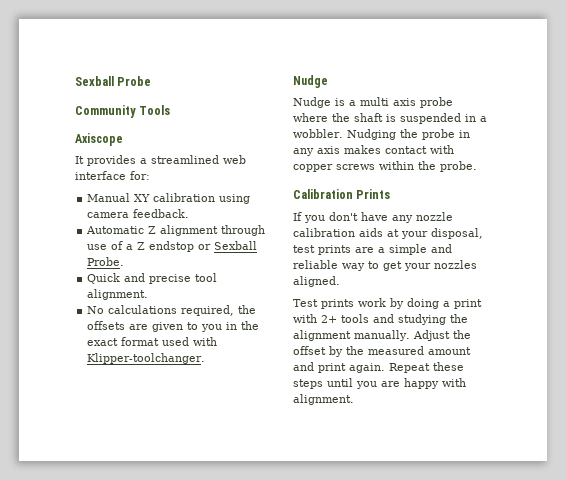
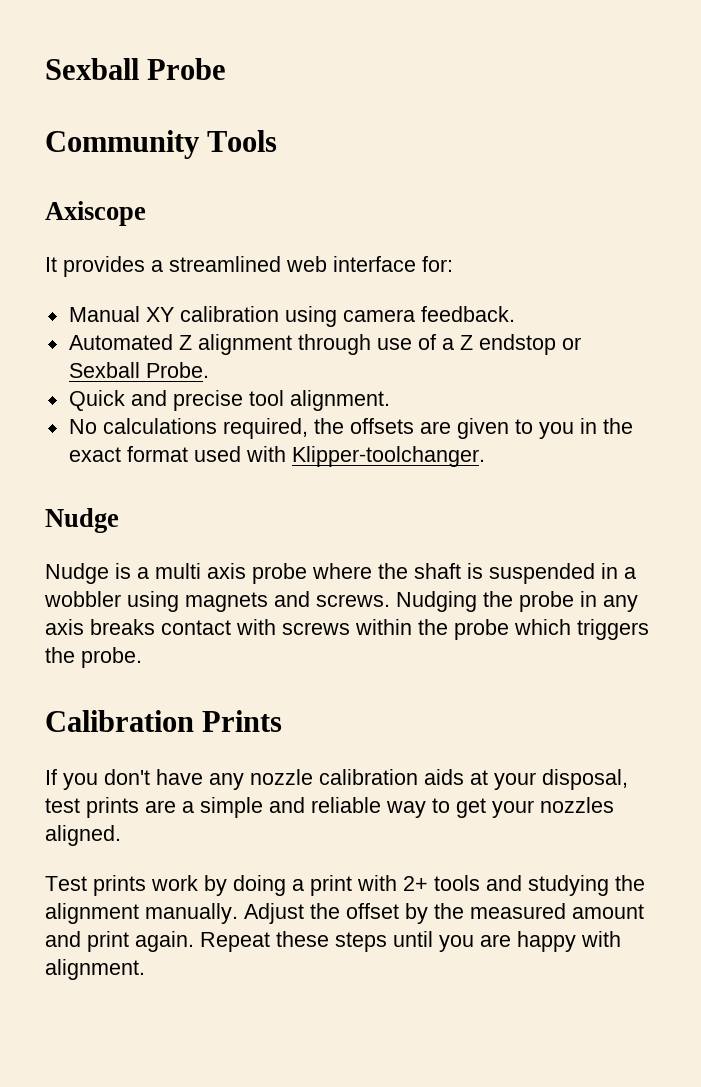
[86,226,145,234] Automatic -> [68,334,173,350] Automated
[293,129,343,138] wobbler. -> [44,591,390,612] wobbler using magnets and screws.
[344,145,381,154] makes -> [90,619,155,635] breaks
[293,164,333,172] copper -> (276, 627) none
(436, 165) none -> [454,619,649,640] [45,647,75,663] probe which triggers the

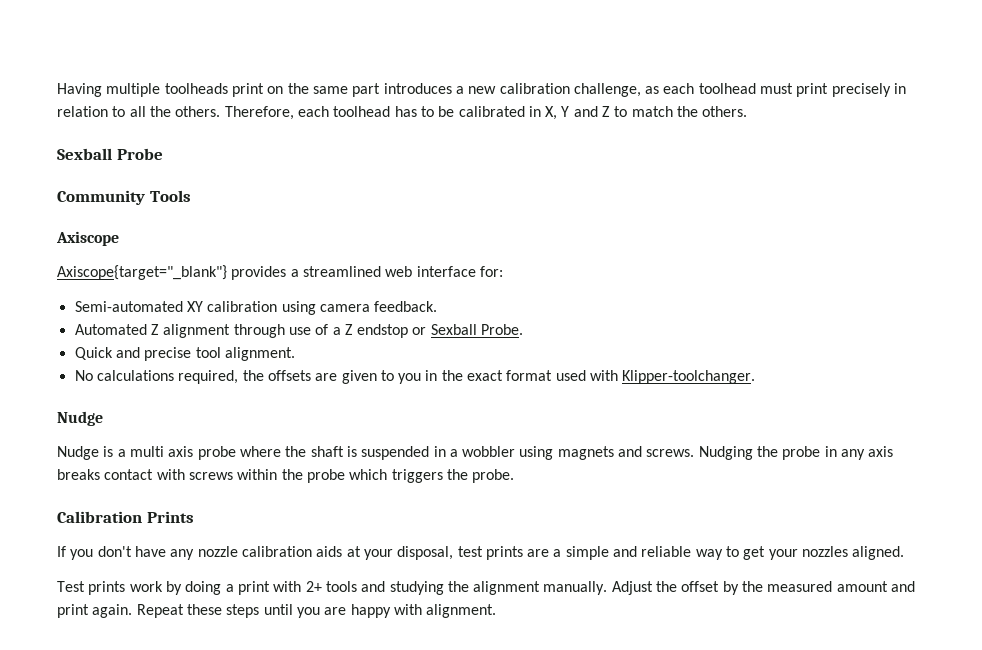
(45, 69) none -> [57,83,907,97] [57,106,748,120] Having multiple toolheads print on the same part introduces a new calibration challenge, as each toolhead must print precisely in relation to all the others. Therefore, each toolhead has to be calibrated in X, Y and Z to match the others. //
[45,257,57,272] It -> [57,265,227,280] Axiscope{target="_blank"}
[68,306,140,322] Manual -> [74,301,183,312] Semi-automated

